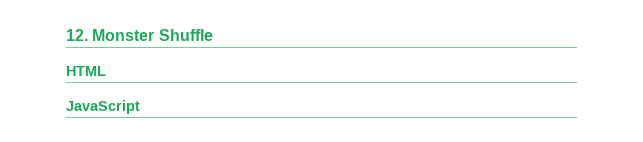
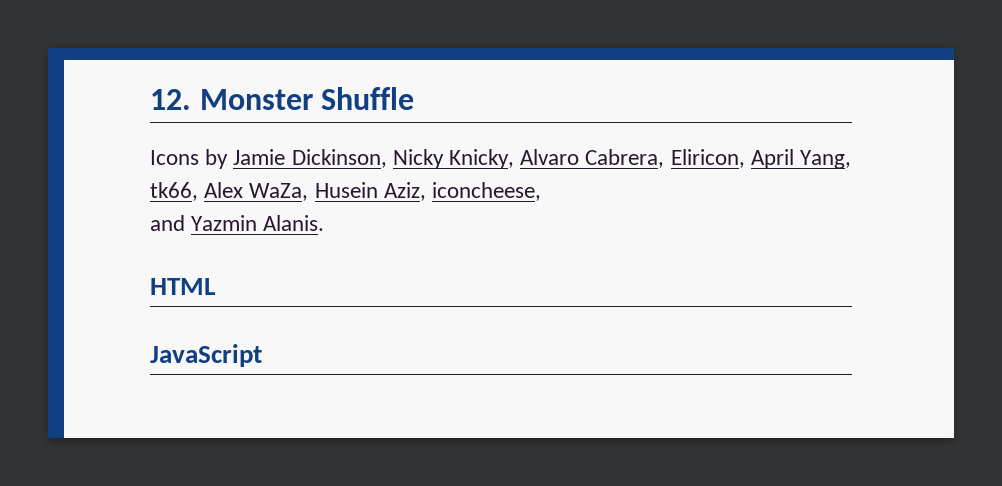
(213, 35) none -> [150,149,852,169] [150,182,542,201] [150,215,325,231] // Icons by Jamie Dickinson, Nicky Knicky, Alvaro Cabrera, Eliricon, April Yang, tk66, Alex WaZa, Husein Aziz, iconcheese, // and Yazmin Alanis.

